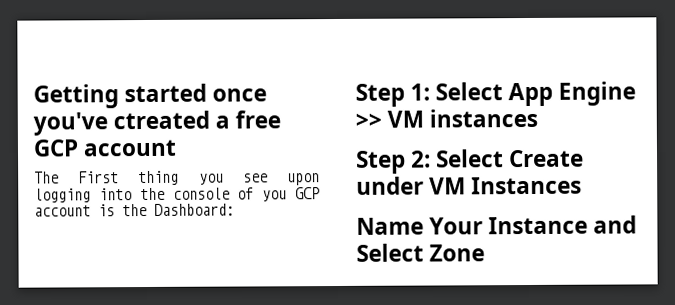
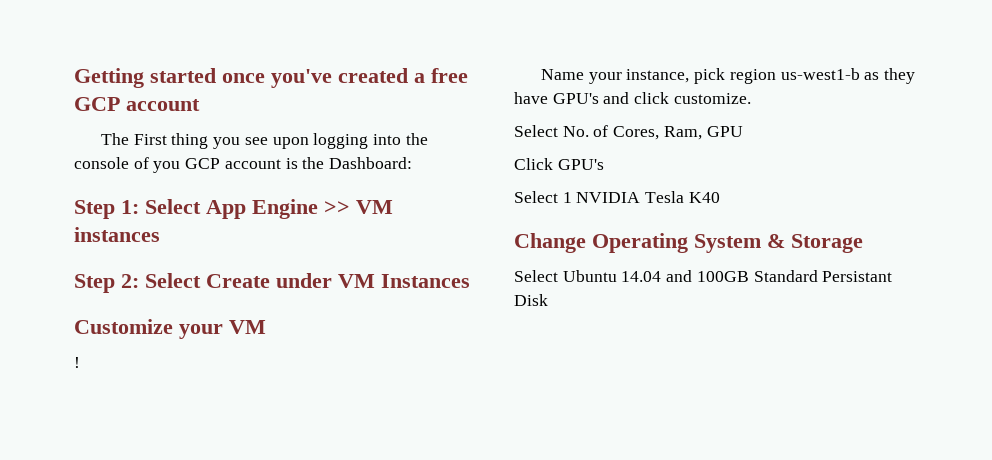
[113,110,211,130] ctreated -> [338,68,408,83] created
[356,215,638,235] [356,243,486,262] Name Your Instance and Select Zone -> [74,319,266,339] [74,357,80,368] [540,68,916,84] [514,92,751,104] [514,125,743,140] [514,158,604,170] [514,191,720,203] [514,233,863,253] [514,270,893,282] [514,294,548,306] Customize your VM // ! // Name your instance, pick region us-west1-b as they have GPU's and click customize. // Select No. of Cores, Ram, GPU // Click GPU's // Select 1 NVIDIA Tesla K40 // Change Operating System & Storage // Select Ubuntu 14.04 and 100GB Standard Persistant Disk

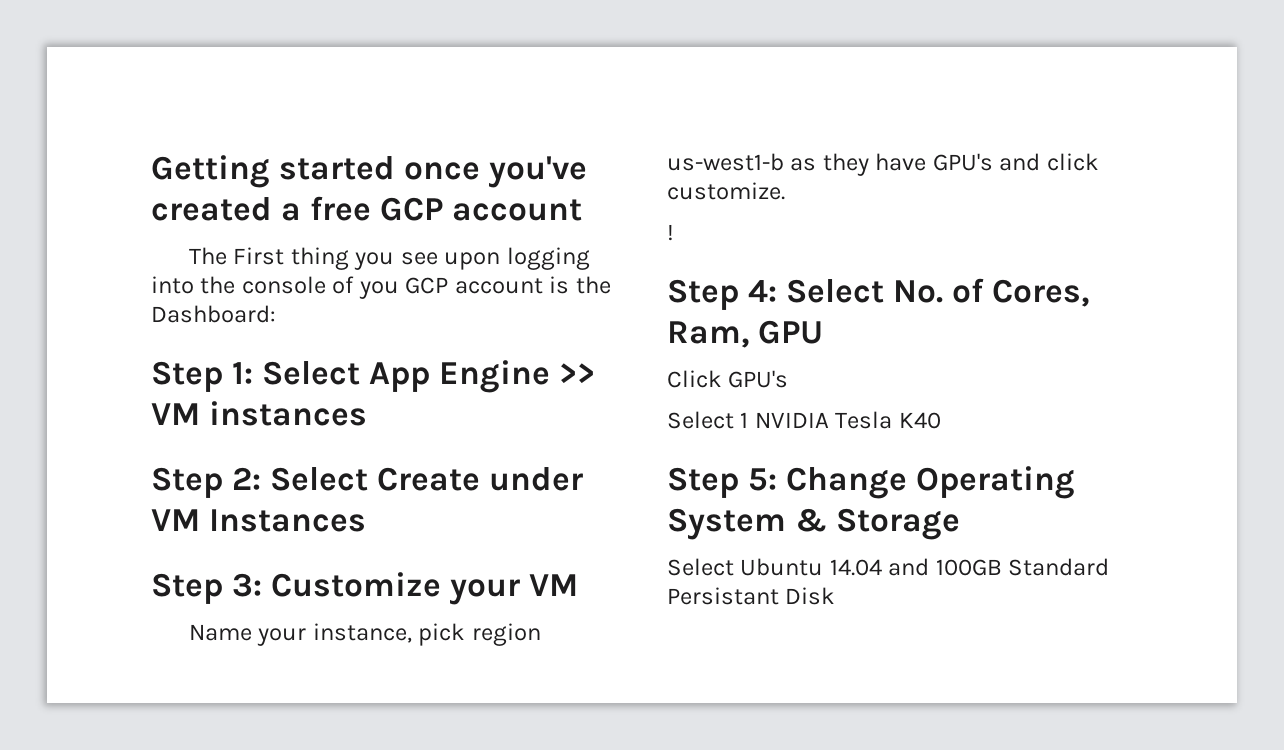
(470, 281) none -> [151,573,263,604] Step 3:
[74,357,80,368] // ! -> (579, 585) none
(751, 98) none -> [667,224,674,241] [667,279,778,310] ! // Step 4:
(720, 197) none -> [667,467,778,498] Step 5:

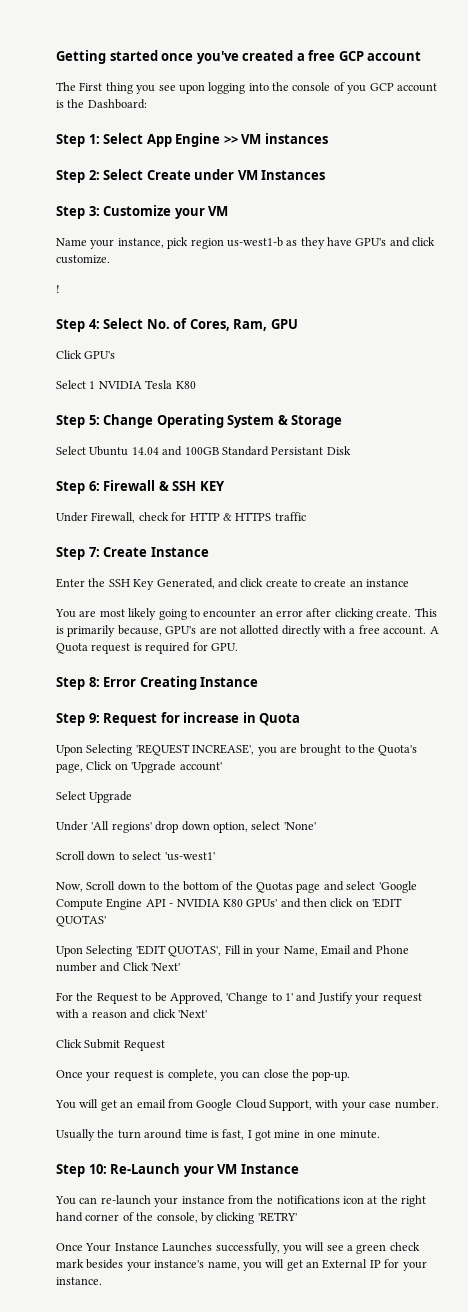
[898,412,941,429] K40 -> [175,381,196,389] K80
(836, 596) none -> [56,480,225,494] [56,512,306,523] [56,547,209,560] [56,578,410,590] [55,608,437,620] [56,625,439,637] [56,642,238,654] [56,676,259,690] [56,712,301,726] [56,744,418,756] [56,761,222,773] [56,791,133,803] [56,821,316,833] [56,851,215,861] [56,881,417,893] [56,898,403,910] [56,915,106,927] [56,945,409,957] [56,962,181,972] [56,992,422,1004] [56,1009,207,1019] [56,1039,165,1051] [56,1069,351,1081] [55,1099,439,1111] [56,1129,380,1141] [56,1163,299,1177] [55,1195,427,1207] [56,1212,297,1224] [56,1242,420,1254] [56,1259,427,1271] [56,1277,102,1285] // Step 6: Firewall & SSH KEY // Under Firewall, check for HTTP & HTTPS traffic // Step 7: Create Instance // Enter the SSH Key Generated, and click create to create an instance // You are most likely going to encounter an error after clicking create. This is primarily because, GPU's are not allotted directly with a free account. A Quota request is required for GPU. // Step 8: Error Creating Instance // Step 9: Request for increase in Quota // Upon Selecting 'REQUEST INCREASE', you are brought to the Quota's page, Click on 'Upgrade account' // Select Upgrade // Under 'All regions' drop down option, select 'None' // Scroll down to select 'us-west1' // Now, Scroll down to the bottom of the Quotas page and select 'Google Compute Engine API - NVIDIA K80 GPUs' and then click on 'EDIT QUOTAS' // Upon Selecting 'EDIT QUOTAS', Fill in your Name, Email and Phone number and Click 'Next' // For the Request to be Approved, 'Change to 1' and Justify your request with a reason and click 'Next' // Click Submit Request // Once your request is complete, you can close the pop-up. // You will get an email from Google Cloud Support, with your case number. // Usually the turn around time is fast, I got mine in one minute. // Step 10: Re-Launch your VM Instance // You can re-launch your instance from the notifications icon at the right hand corner of the console, by clicking 'RETRY' // Once Your Instance Launches successfully, you will see a green check mark besides your instance's name, you will get an External IP for your instance.

